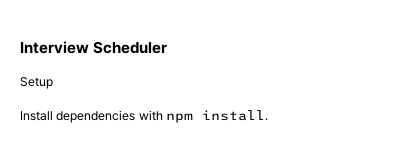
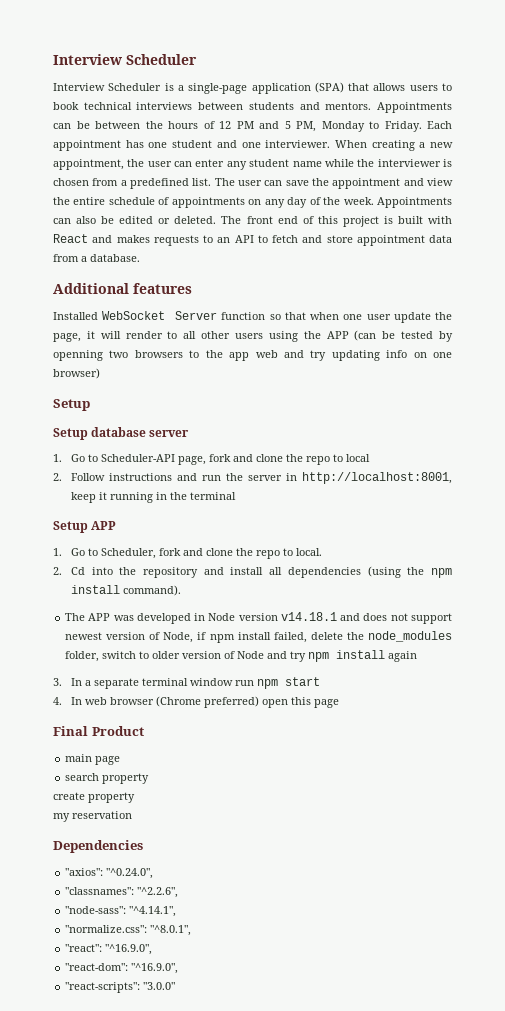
[20,77,53,89] [20,110,269,123] Setup // Install dependencies with npm install. -> [53,82,453,94] [53,102,453,113] [53,121,452,132] [53,140,453,151] [53,159,453,170] [53,178,453,189] [53,197,452,208] [53,216,452,227] [53,234,452,246] [53,254,140,262] [53,283,192,294] [53,311,453,323] [53,330,453,342] [53,350,452,361] [53,368,100,379] [53,399,90,411] [53,427,190,440] [53,454,370,465] [53,472,452,484] [70,492,236,503] [53,521,117,533] [53,548,322,559] [53,566,453,578] [70,585,181,596] [65,612,452,624] [65,631,452,643] [65,650,418,662] [53,677,320,689] [53,696,339,708] [53,726,144,736] [65,754,121,765] [65,773,150,784] [53,792,135,803] [53,811,132,822] [53,840,143,853] [65,868,154,879] [65,887,179,898] [65,906,177,917] [65,925,192,936] [65,944,153,955] [65,963,179,974] [65,982,176,993] Interview Scheduler is a single-page application (SPA) that allows users to book technical interviews between students and mentors. Appointments can be between the hours of 12 PM and 5 PM, Monday to Friday. Each appointment has one student and one interviewer. When creating a new appointment, the user can enter any student name while the interviewer is chosen from a predefined list. The user can save the appointment and view the entire schedule of appointments on any day of the week. Appointments can also be edited or deleted. The front end of this project is built with React and makes requests to an API to fetch and store appointment data from a database. // Additional features // Installed WebSocket Server function so that when one user update the page, it will render to all other users using the APP (can be tested by openning two browsers to the app web and try updating info on one browser) // Setup // Setup database server // 1. Go to Scheduler-API page, fork and clone the repo to local // 2. Follow instructions and run the server in http://localhost:8001, keep it running in the terminal // Setup APP // 1. Go to Scheduler, fork and clone the repo to local. // 2. Cd into the repository and install all dependencies (using the npm install command). // The APP was developed in Node version v14.18.1 and does not support newest version of Node, if npm install failed, delete the node_modules folder, switch to older version of Node and try npm install again // 3. In a separate terminal window run npm start // 4. In web browser (Chrome preferred) open this page // Final Product // main page // search property // create property // my reservation // Dependencies // "axios": "^0.24.0", // "classnames": "^2.2.6", // "node-sass": "^4.14.1", // "normalize.css": "^8.0.1", // "react": "^16.9.0", // "react-dom": "^16.9.0", // "react-scripts": "3.0.0"

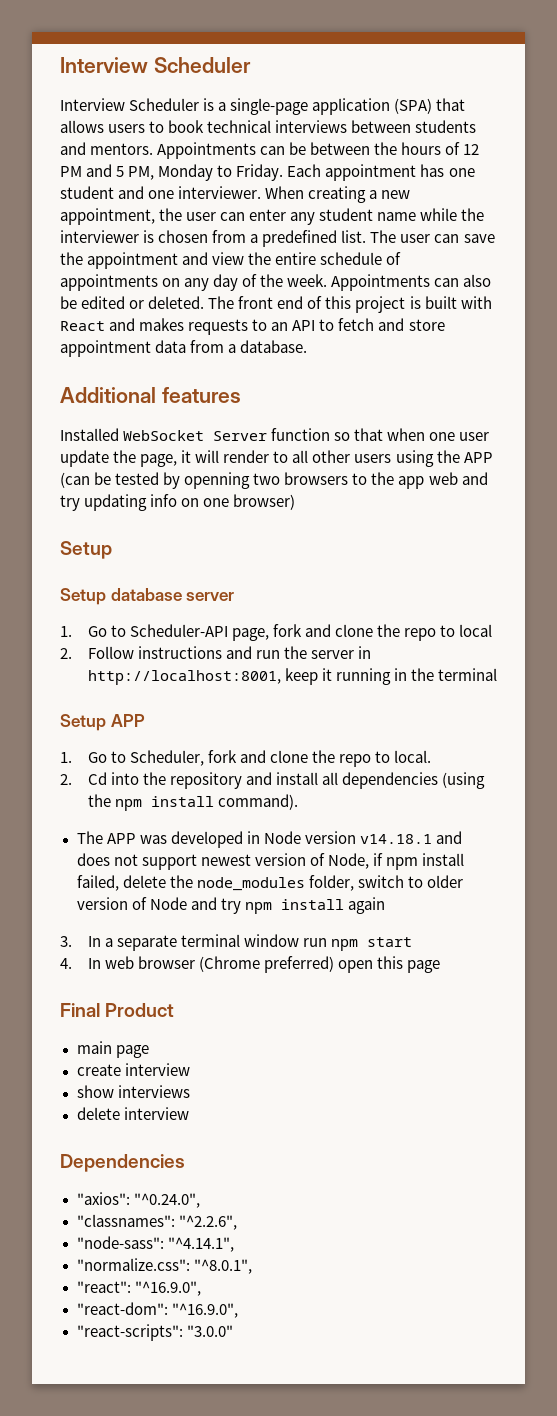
[65,773,150,784] [53,792,135,803] [53,811,132,822] search property // create property // my reservation -> [76,1063,190,1076] [76,1085,190,1098] [76,1107,189,1120] create interview // show interviews // delete interview

